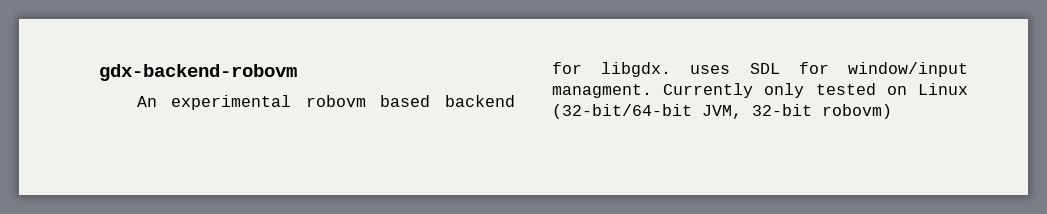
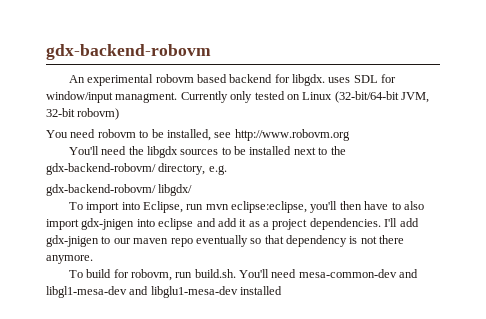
(892, 111) none -> [46,129,350,141] [68,146,346,158] [46,163,227,175] [46,184,193,196] [68,201,424,213] [46,218,419,230] [46,235,405,247] [46,255,93,264] [68,269,419,281] [46,286,283,298] // You need robovm to be installed, see http://www.robovm.org // You'll need the libgdx sources to be installed next to the gdx-backend-robovm/ directory, e.g. // gdx-backend-robovm/ libgdx/ // To import into Eclipse, run mvn eclipse:eclipse, you'll then have to also import gdx-jnigen into eclipse and add it as a project dependencies. I'll add gdx-jnigen to our maven repo eventually so that dependency is not there anymore. // To build for robovm, run build.sh. You'll need mesa-common-dev and libgl1-mesa-dev and libglu1-mesa-dev installed

